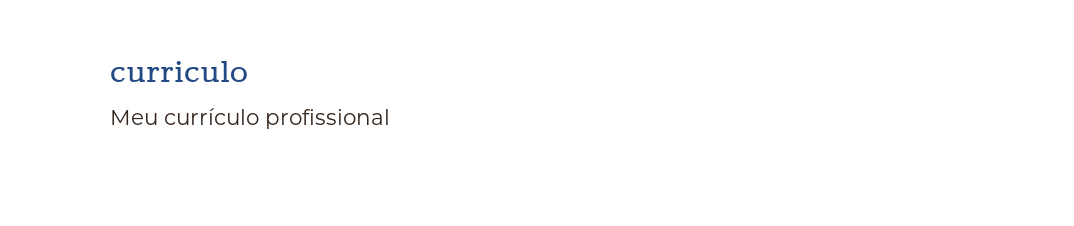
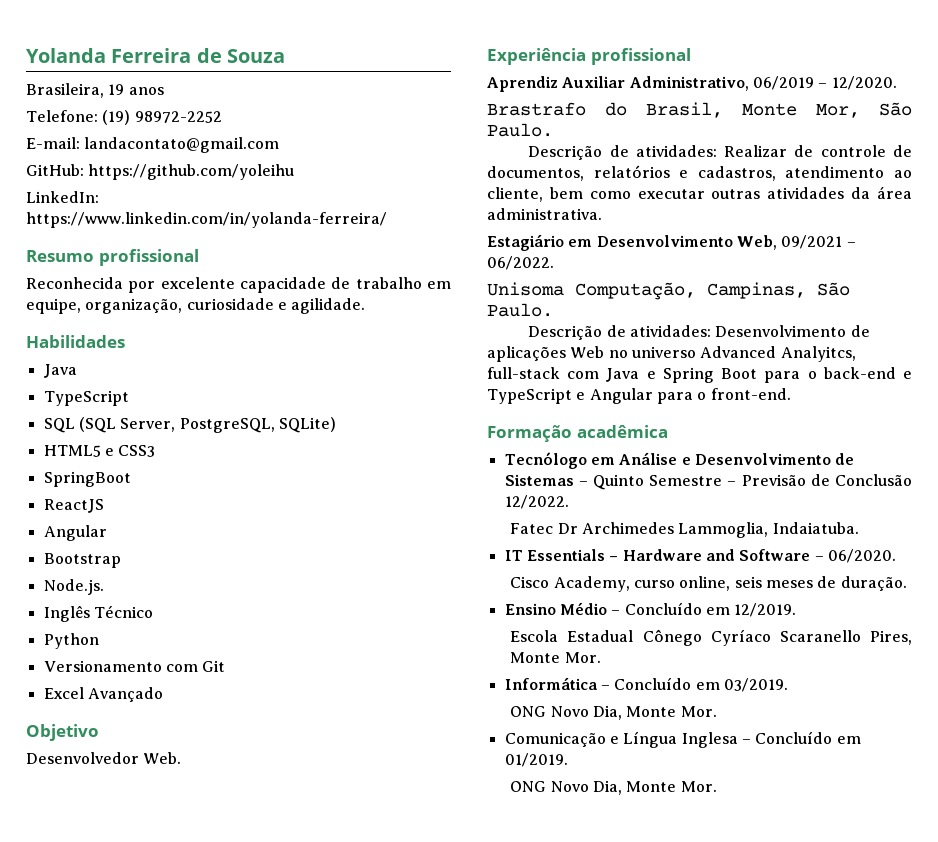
[110,61,248,82] [110,108,390,129] curriculo // Meu currículo profissional -> [26,48,285,63] [26,83,164,98] [26,110,222,125] [26,137,280,153] [26,164,295,180] [26,191,99,203] [26,212,387,228] [26,249,199,266] [26,277,451,293] [26,298,366,314] [26,335,125,348] [43,364,77,378] [43,390,129,406] [43,417,336,433] [43,445,156,457] [43,471,131,487] [43,499,104,513] [43,525,107,541] [43,553,121,568] [43,579,104,595] [43,605,153,622] [43,633,99,649] [43,660,226,672] [43,687,163,702] [26,724,99,741] [26,752,182,764] [487,48,691,65] [487,76,897,92] [487,102,912,118] [487,123,553,137] [528,145,912,160] [487,165,912,181] [487,186,912,202] [487,208,602,220] [487,234,856,251] [487,256,554,270] [487,282,850,300] [487,303,553,317] [528,325,870,340] [487,346,856,362] [487,367,912,383] [487,388,791,404] [487,425,668,442] [504,452,855,469] [504,474,912,490] [504,495,569,509] [510,522,859,538] [504,549,896,563] [510,576,907,592] [504,602,797,617] [510,629,912,646] [510,652,601,663] [504,677,788,692] [510,705,717,720] [504,731,861,748] [504,753,568,767] [510,780,717,795] Yolanda Ferreira de Souza // Brasileira, 19 anos // Telefone: (19) 98972-2252 // E-mail: landacontato@gmail.com // GitHub: https://github.com/yoleihu // LinkedIn: https://www.linkedin.com/in/yolanda-ferreira/ // Resumo profissional // Reconhecida por excelente capacidade de trabalho em equipe, organização, curiosidade e agilidade. // Habilidades // Java // TypeScript // SQL (SQL Server, PostgreSQL, SQLite) // HTML5 e CSS3 // SpringBoot // ReactJS // Angular // Bootstrap // Node.js. // Inglês Técnico // Python // Versionamento com Git // Excel Avançado // Objetivo // Desenvolvedor Web. // Experiência profissional // Aprendiz Auxiliar Administrativo, 06/2019 – 12/2020. // Brastrafo do Brasil, Monte Mor, São Paulo. // Descrição de atividades: Realizar de controle de documentos, relatórios e cadastros, atendimento ao cliente, bem como executar outras atividades da área administrativa. // Estagiário em Desenvolvimento Web, 09/2021 – 06/2022. // Unisoma Computação, Campinas, São Paulo. // Descrição de atividades: Desenvolvimento de aplicações Web no universo Advanced Analyitcs, full-stack com Java e Spring Boot para o back-end e TypeScript e Angular para o front-end. // Formação acadêmica // Tecnólogo em Análise e Desenvolvimento de Sistemas – Quinto Semestre – Previsão de Conclusão 12/2022. // Fatec Dr Archimedes Lammoglia, Indaiatuba. // IT Essentials – Hardware and Software – 06/2020. // Cisco Academy, curso online, seis meses de duração. // Ensino Médio – Concluído em 12/2019. // Escola Estadual Cônego Cyríaco Scaranello Pires, Monte Mor. // Informática – Concluído em 03/2019. // ONG Novo Dia, Monte Mor. // Comunicação e Língua Inglesa – Concluído em 01/2019. // ONG Novo Dia, Monte Mor.

